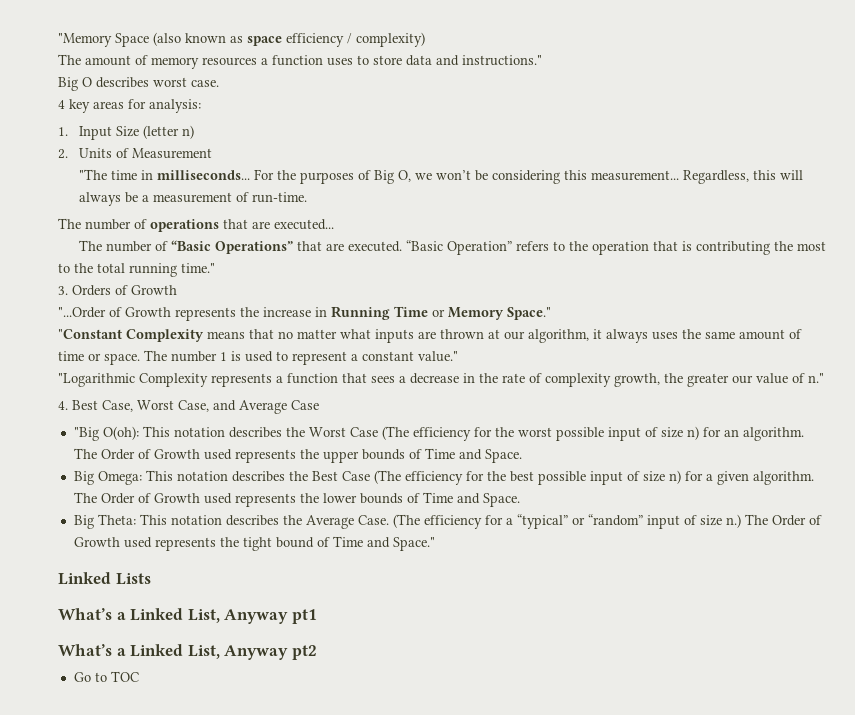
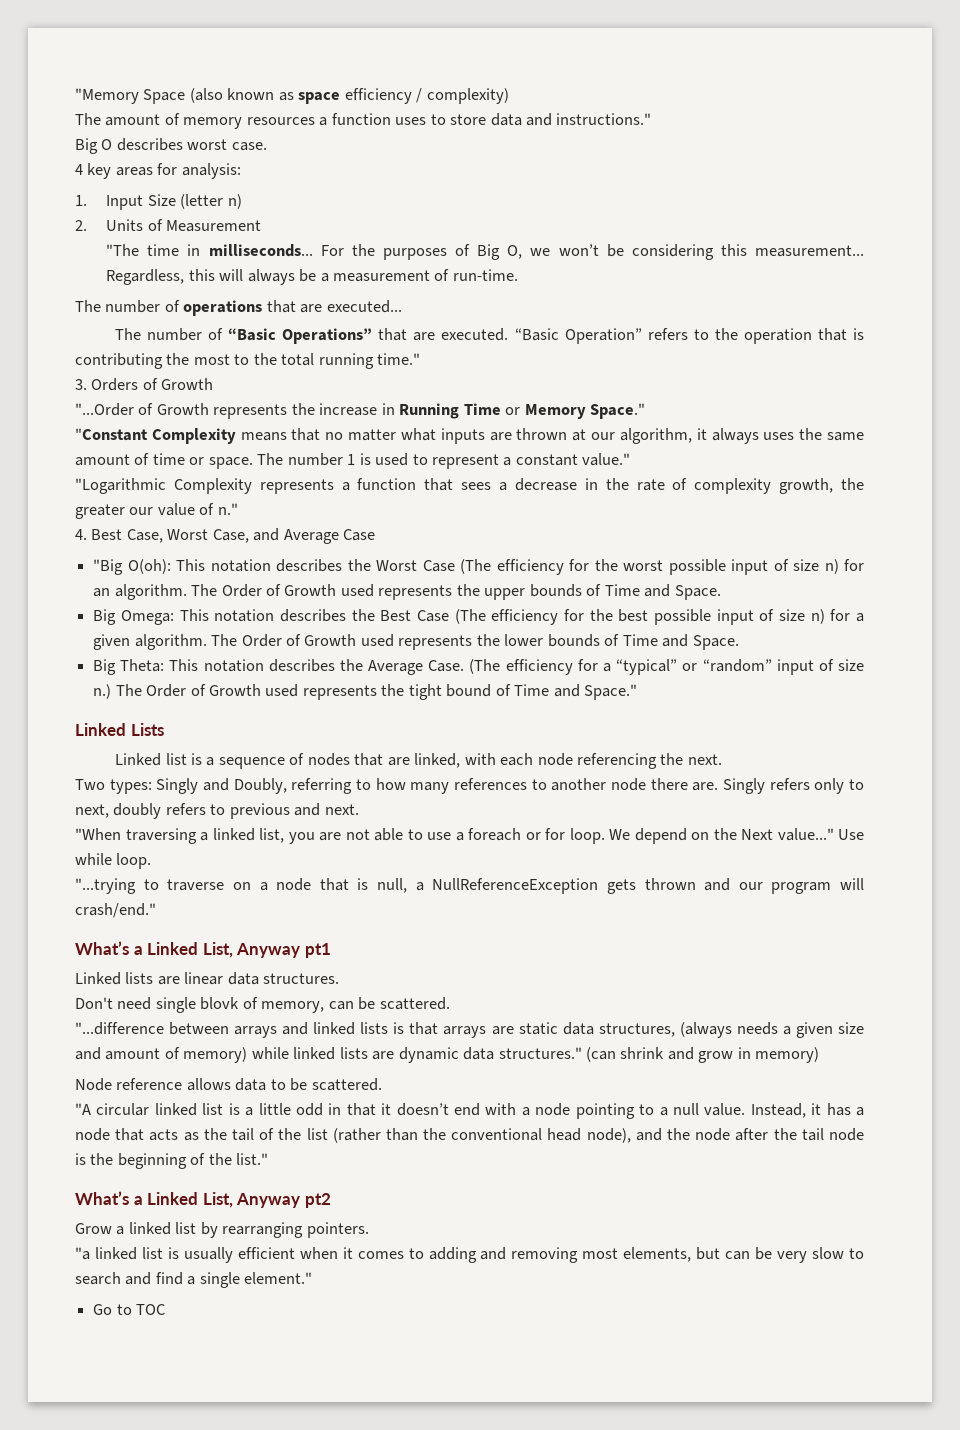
(151, 579) none -> [115,753,722,769] [75,778,864,794] [75,803,359,819] [75,828,864,844] [75,853,152,869] [75,878,864,894] [75,903,156,918] // Linked list is a sequence of nodes that are linked, with each node referencing the next. // Two types: Singly and Doubly, referring to how many references to another node there are. Singly refers only to next, doubly refers to previous and next. // "When traversing a linked list, you are not able to use a foreach or for loop. We depend on the Next value..." Use while loop. // "...trying to traverse on a node that is null, a NullReferenceException gets thrown and our program will crash/end."
(317, 616) none -> [75,972,340,985] [75,997,450,1013] [75,1022,864,1038] [75,1047,820,1063] [75,1078,382,1091] [75,1103,864,1119] [75,1128,864,1143] [75,1153,269,1169] // Linked lists are linear data structures. // Don't need single blovk of memory, can be scattered. // "...difference between arrays and linked lists is that arrays are static data structures, (always needs a given size and amount of memory) while linked lists are dynamic data structures." (can shrink and grow in memory) // Node reference allows data to be scattered. // "A circular linked list is a little odd in that it doesn’t end with a node pointing to a null value. Instead, it has a node that acts as the tail of the list (rather than the conventional head node), and the node after the tail node is the beginning of the list."
(317, 652) none -> [75,1222,369,1238] [75,1247,865,1263] [75,1272,313,1288] // Grow a linked list by rearranging pointers. // "a linked list is usually efficient when it comes to adding and removing most elements, but can be very slow to search and find a single element."

